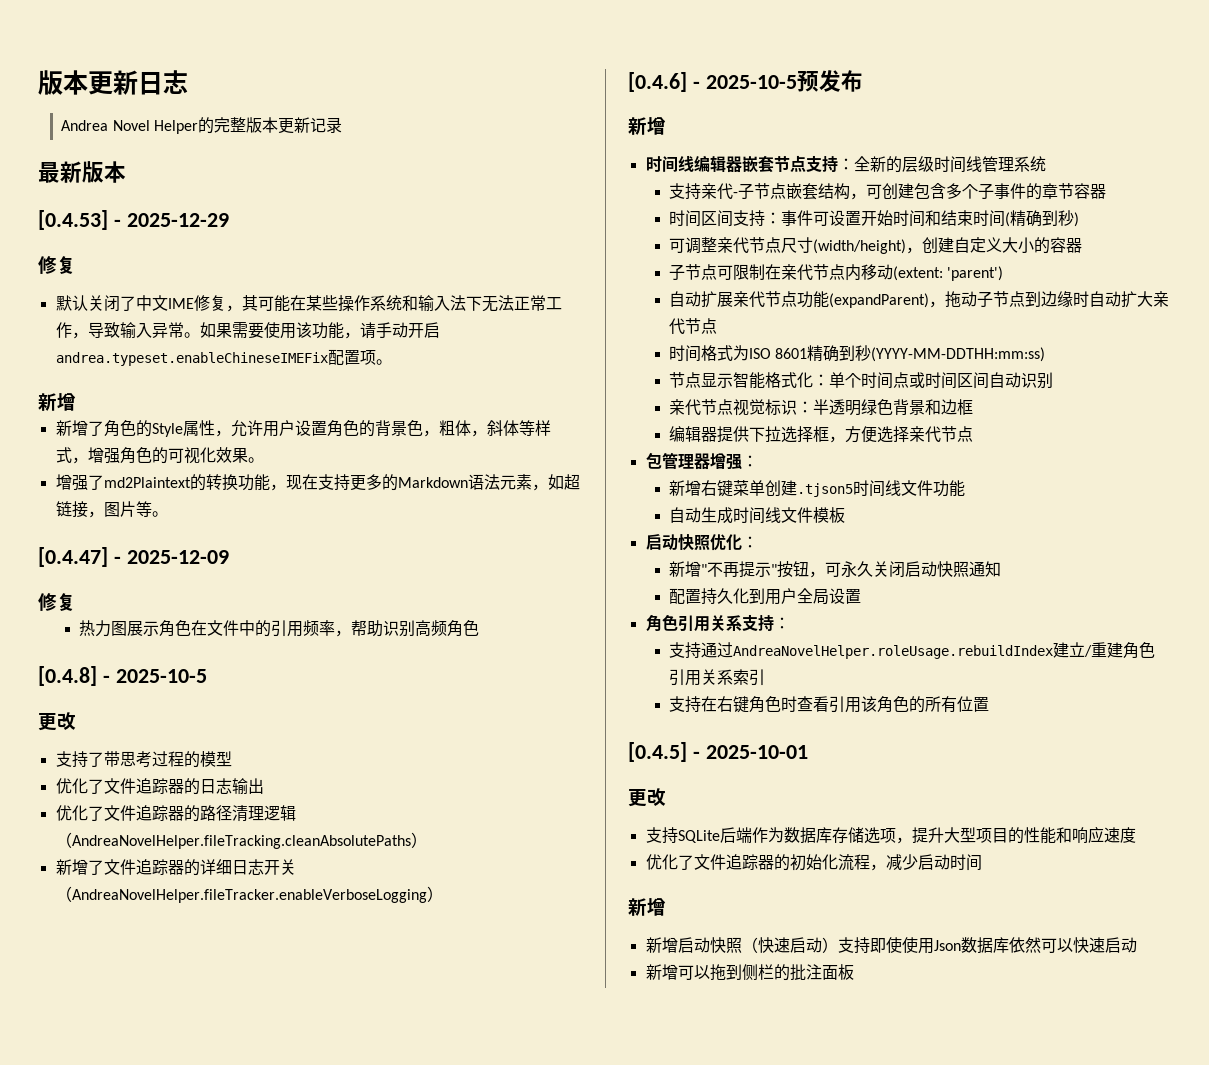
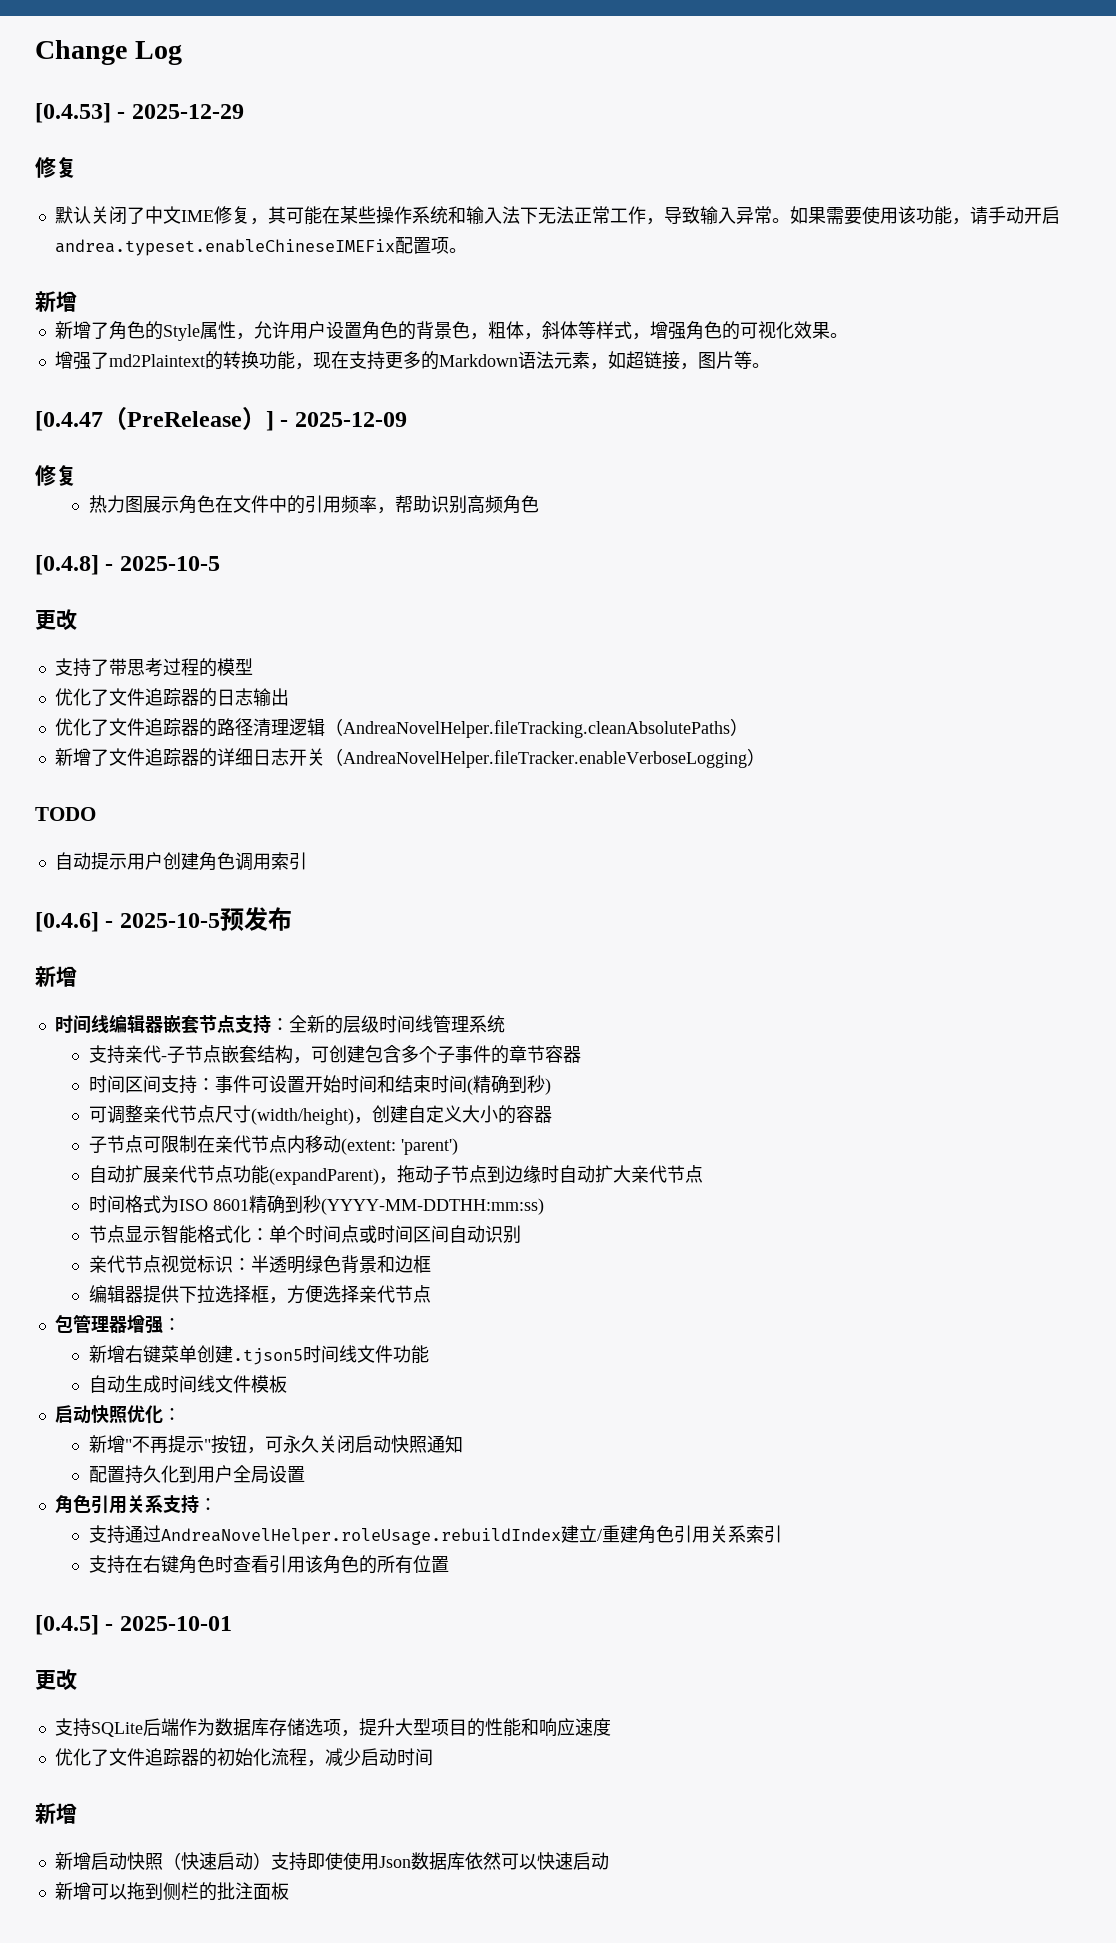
[38,70,188,95] [61,117,343,134] [38,161,126,183] 版本更新日志 // Andrea Novel Helper的完整版本更新记录 // 最新版本 -> [35,40,182,65] Change Log
[38,547,108,567] [0.4.47] -> [35,406,274,431] [0.4.47（PreRelease）]
(443, 894) none -> [35,807,96,821] [54,852,307,871] // TODO // 自动提示用户创建角色调用索引

